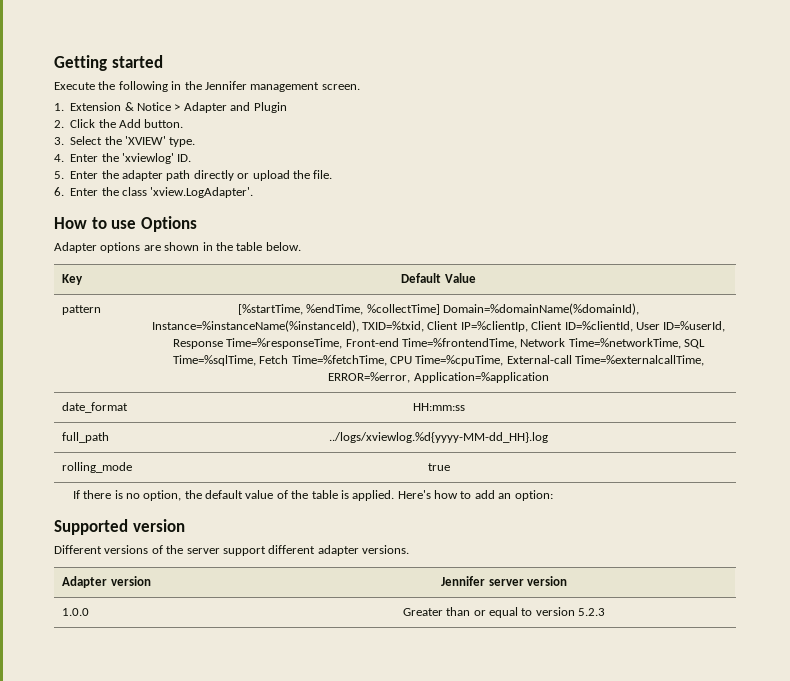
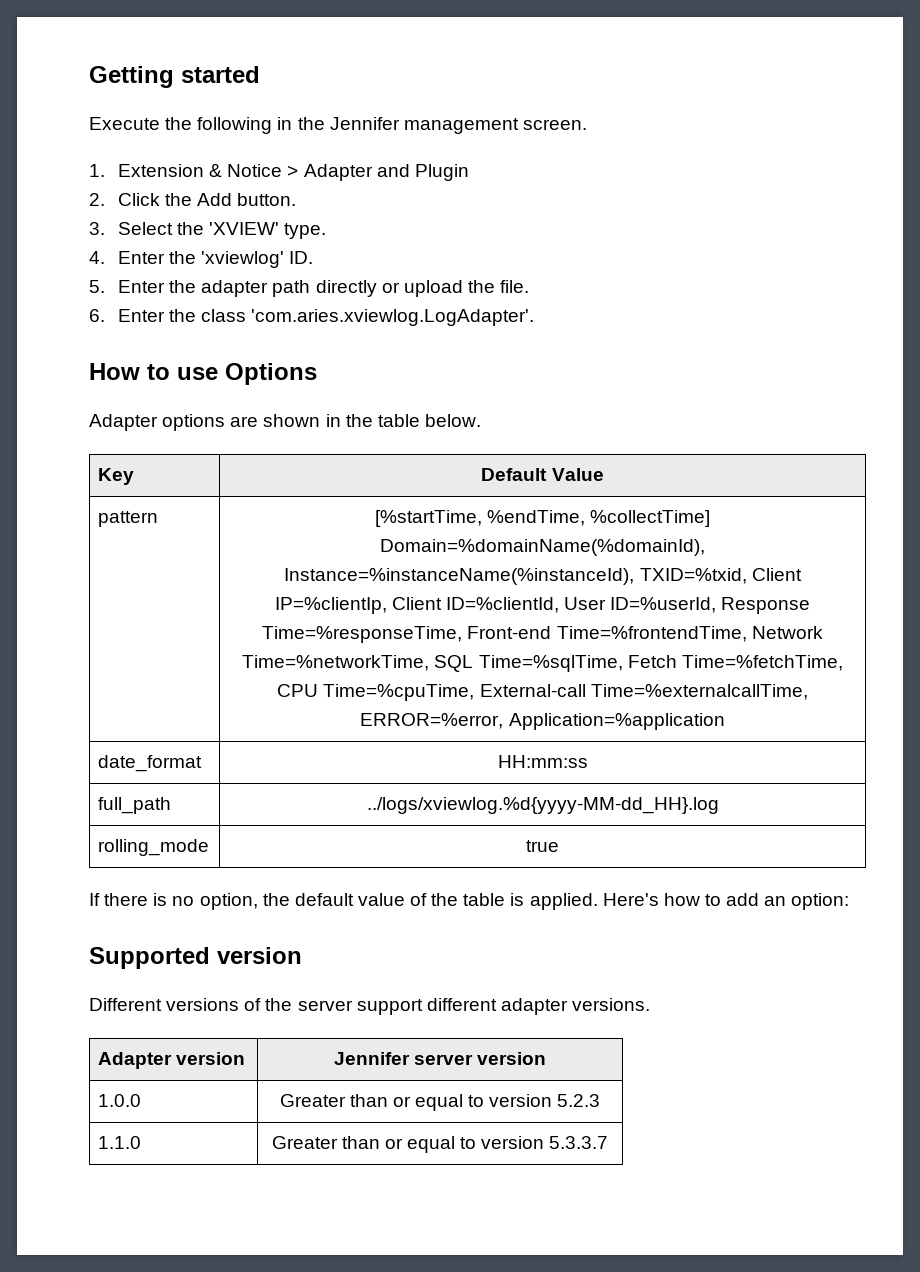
[150,187,254,198] 'xview.LogAdapter'. -> [251,309,535,326] 'com.aries.xviewlog.LogAdapter'.
(606, 612) none -> [98,1136,142,1149] [271,1136,609,1153] // 1.1.0 | Greater than or equal to version 5.3.3.7

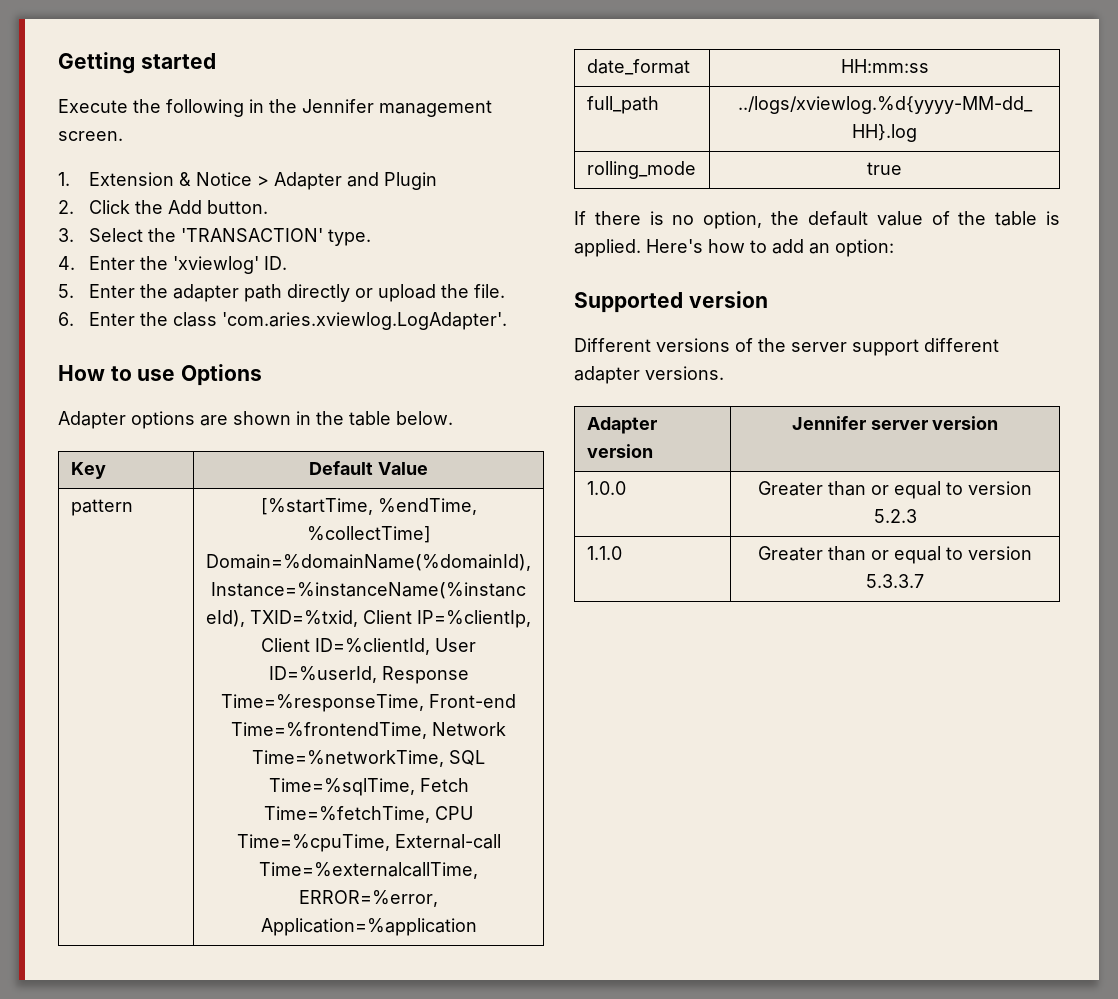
[209,222,280,235] 'XVIEW' -> [180,228,323,242] 'TRANSACTION'

